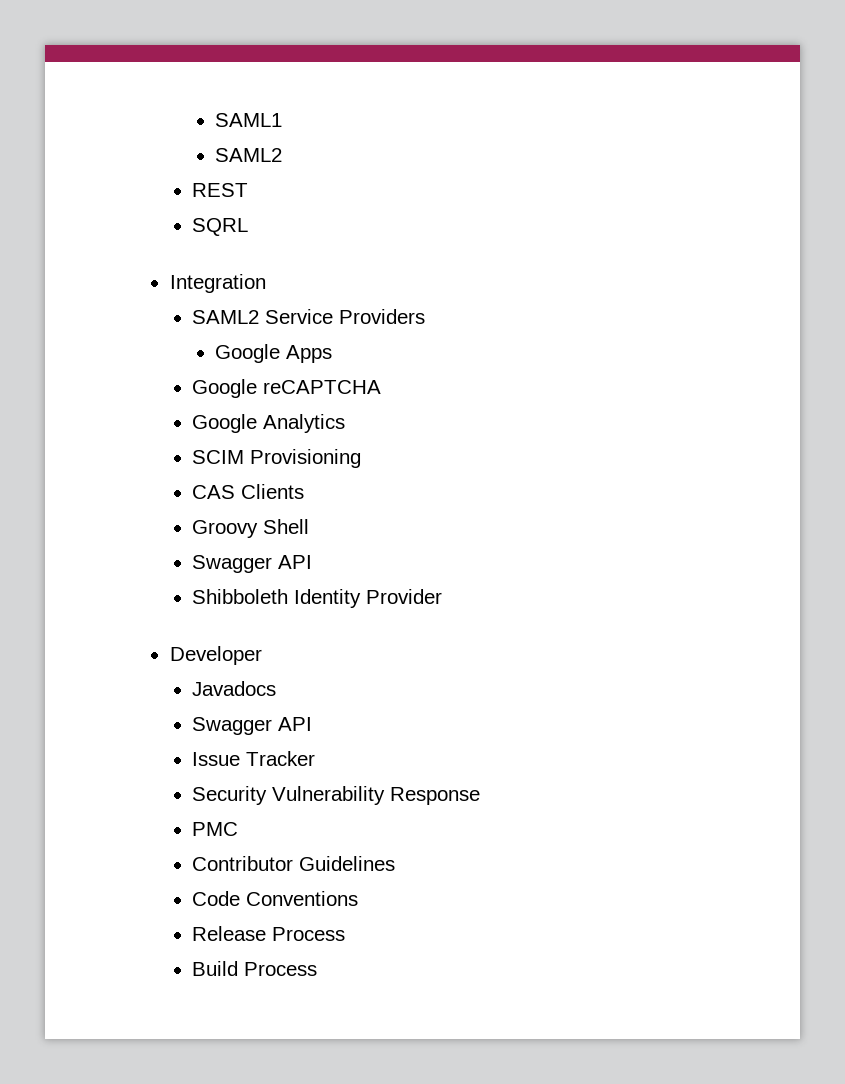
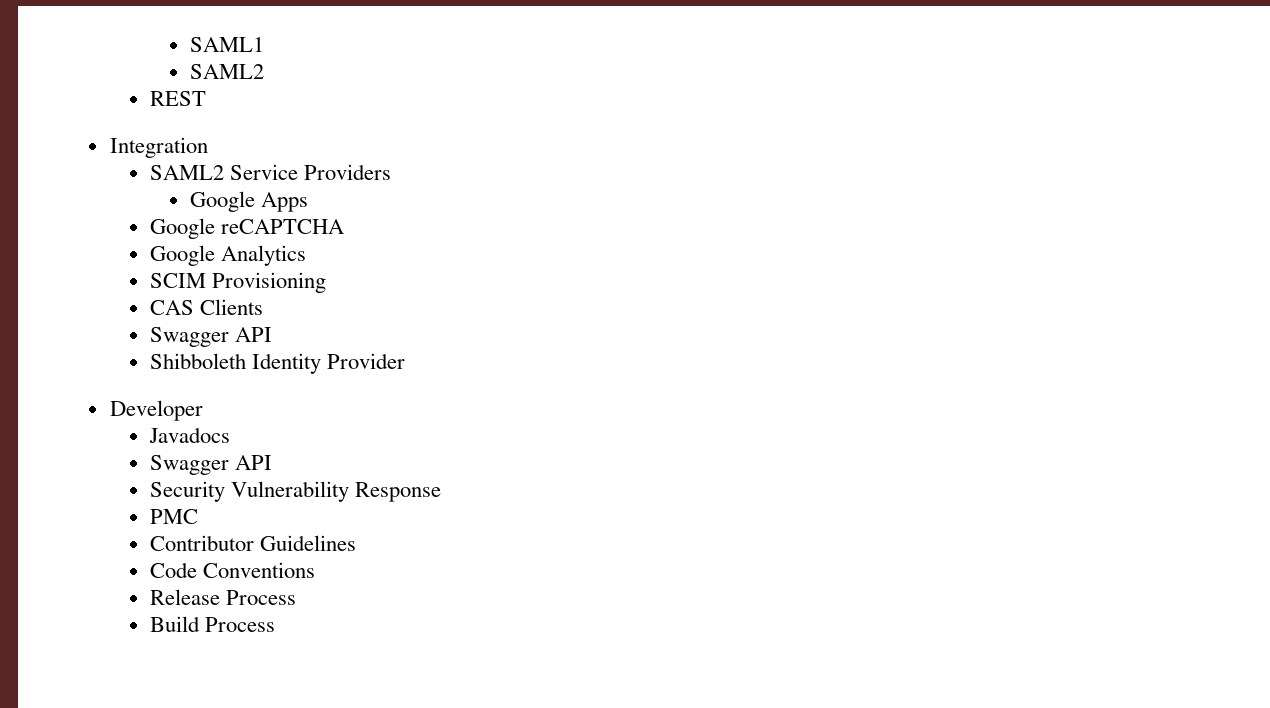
[192,218,249,236] // SQRL -> (206, 98) none
[192,519,310,538] // Groovy Shell -> (264, 307) none
[192,751,316,766] // Issue Tracker -> (273, 462) none

